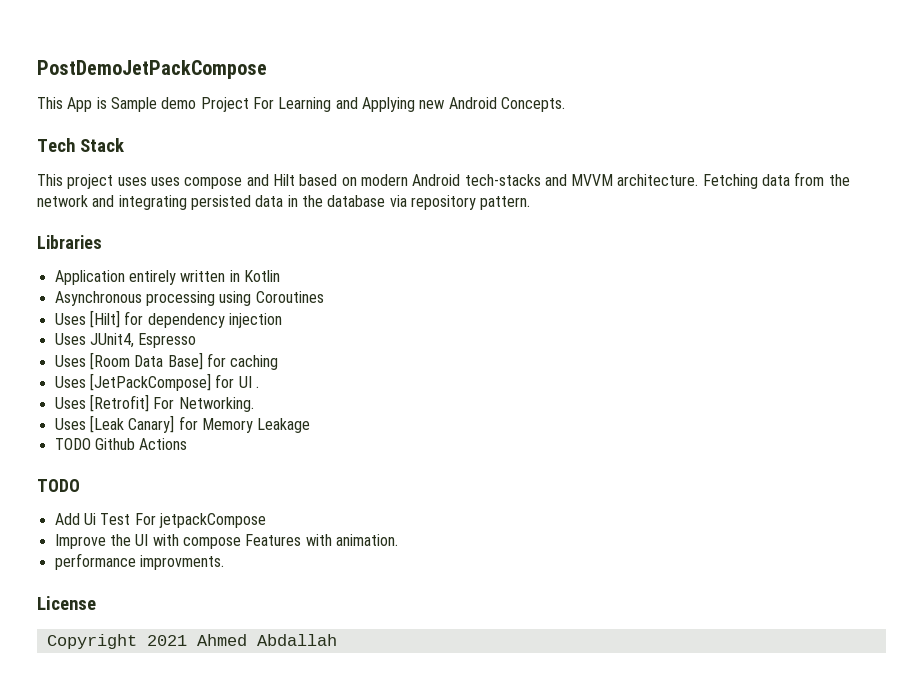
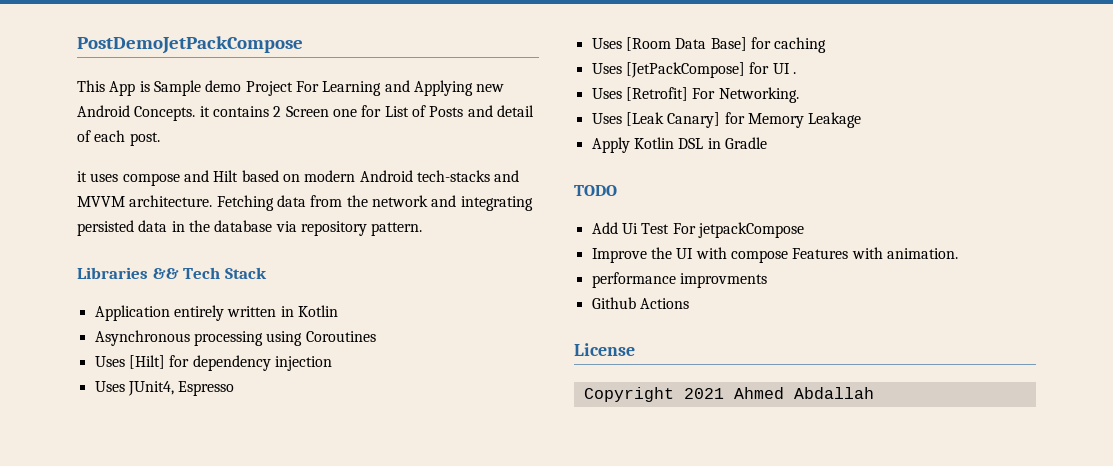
[37,138,124,152] [37,174,147,189] // Tech Stack // This project uses -> [199,105,534,117] [77,130,160,146] [77,171,87,182] it contains 2 Screen one for List of Posts and detail of each post. // it
(102, 242) none -> [152,267,267,279] && Tech Stack
[54,438,188,450] TODO Github Actions -> [591,137,767,153] Apply Kotlin DSL in Gradle
[139,555,224,570] improvments. -> [679,273,767,288] [591,297,689,309] improvments // Github Actions

